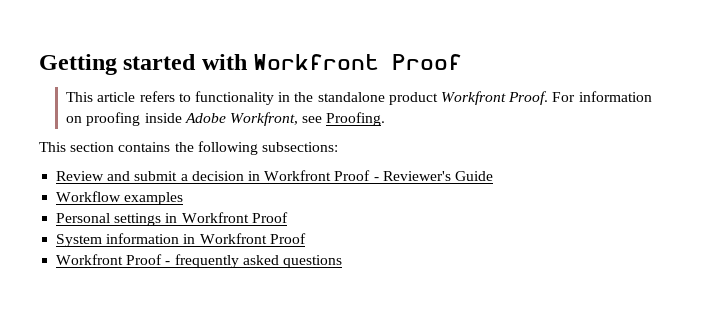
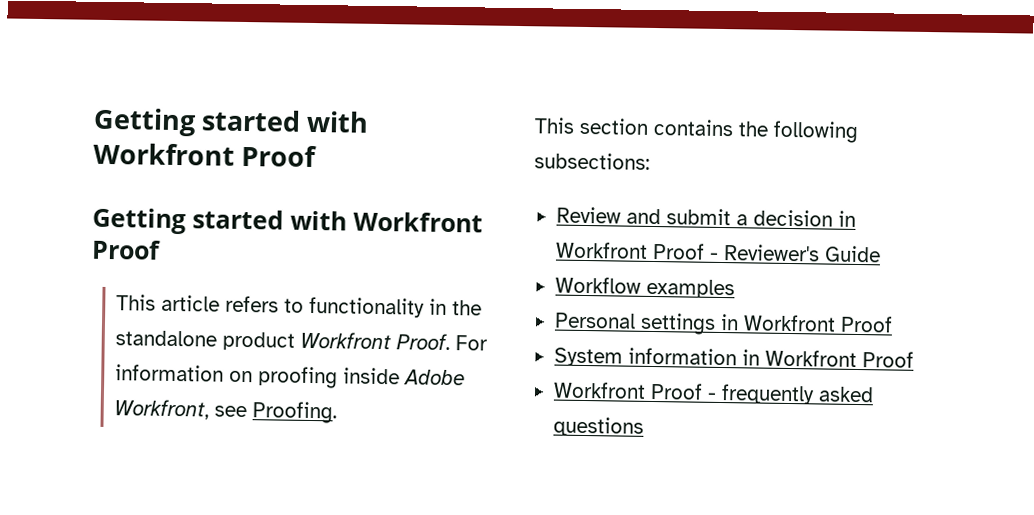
[39,54,463,75] Getting started with Workfront Proof -> [93,107,370,137] [93,142,318,168] [92,207,483,235] [91,239,161,260] Getting started with Workfront Proof // Getting started with Workfront Proof

